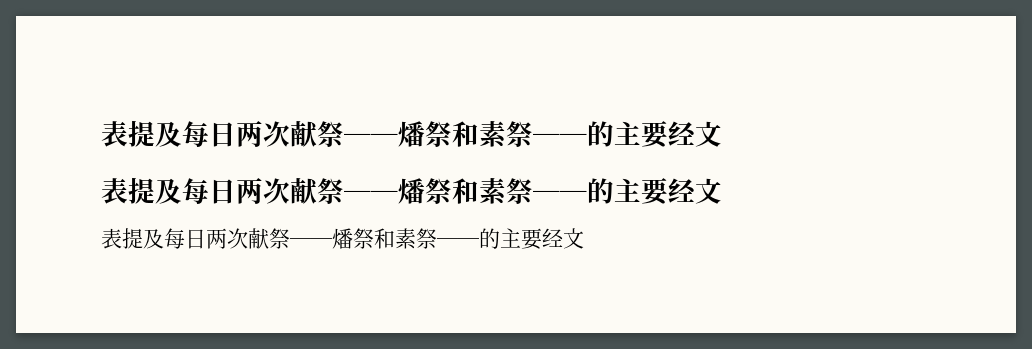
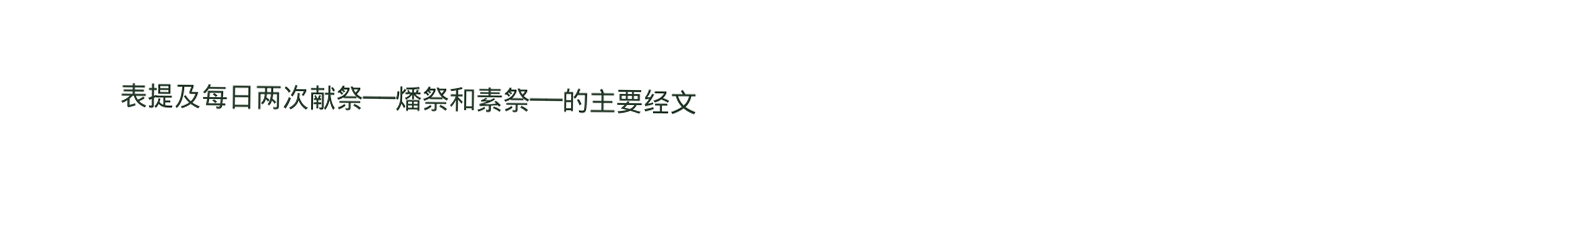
[101,177,722,205] [101,228,584,250] // 表提及每日两次献祭──燔祭和素祭──的主要经文 // 表提及每日两次献祭──燔祭和素祭──的主要经文 -> (698, 102) none

